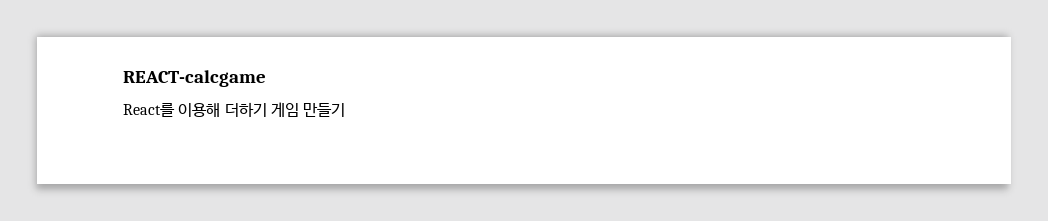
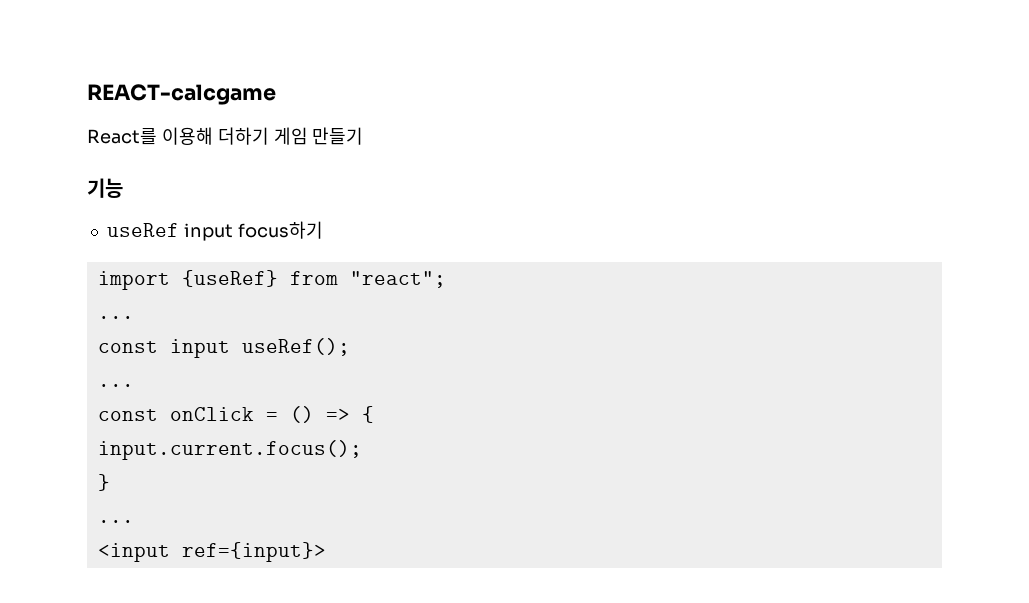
(346, 110) none -> [87,178,123,198] [106,221,323,241] [97,270,446,290] [97,316,134,319] [97,338,350,358] [97,384,134,387] [97,406,374,423] [97,440,362,460] [97,474,110,491] [97,520,134,523] [97,542,326,562] // 기능 // useRef input focus하기 // import {useRef} from "react"; // ... // const input useRef(); // ... // const onClick = () => { // input.current.focus(); // } // ... // <input ref={input}>

